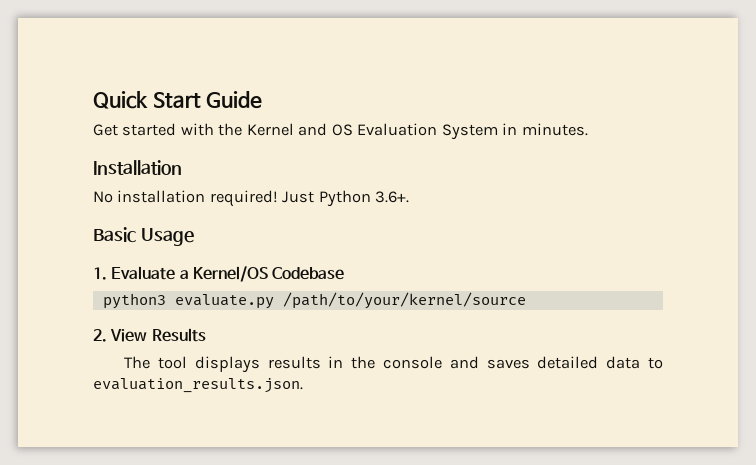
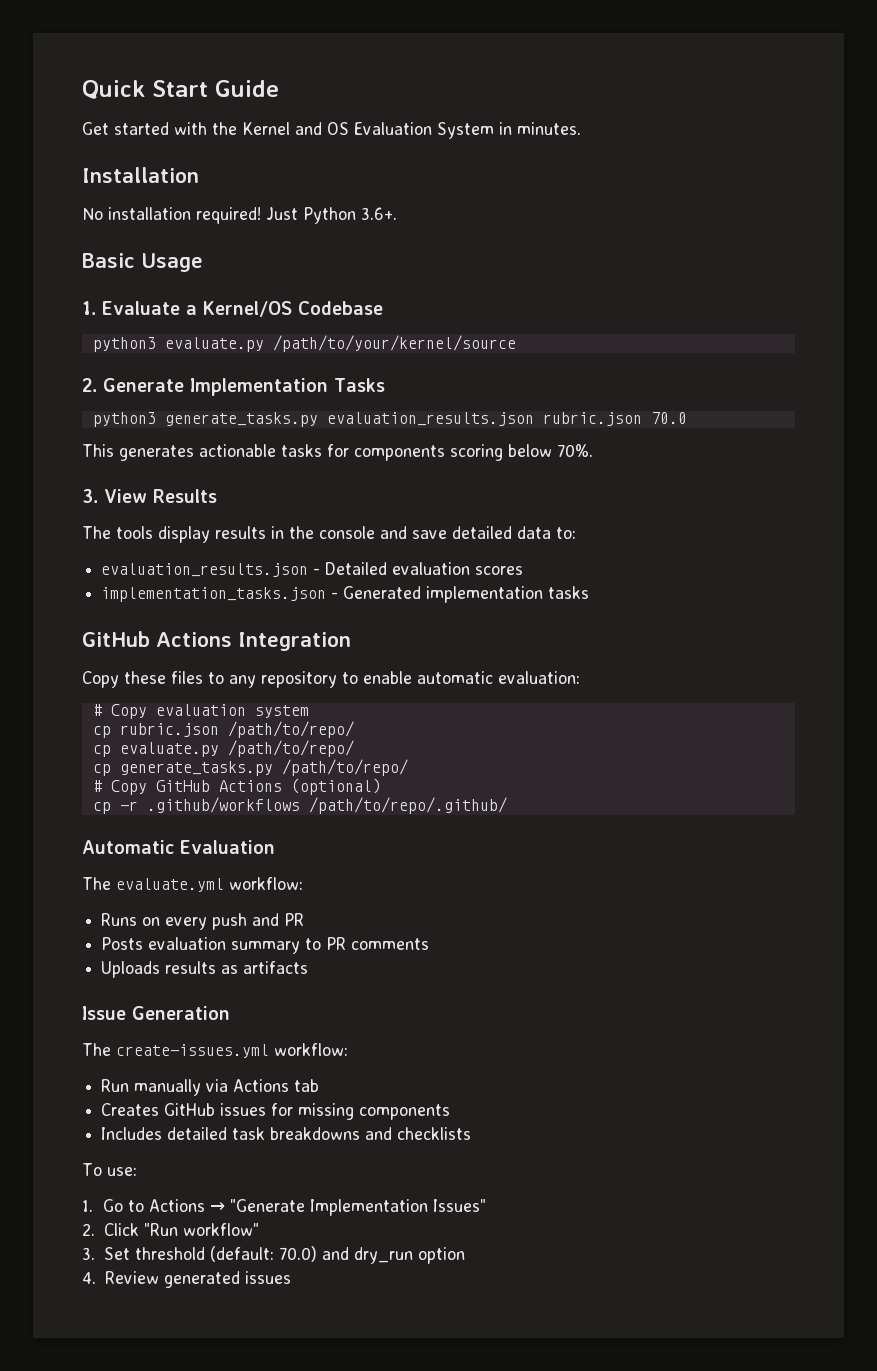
(107, 335) none -> [103,378,385,396] [92,412,687,427] [82,444,593,461] [82,489,98,503] Generate Implementation Tasks // python3 generate_tasks.py evaluation_results.json rubric.json 70.0 // This generates actionable tasks for components scoring below 70%. // 3.
[158,356,260,373] tool displays -> [116,526,210,543] tools display
[486,359,530,369] saves -> [412,530,447,539] save
[648,357,663,369] [93,378,303,393] to evaluation_results.json. -> [556,527,576,539] [101,562,524,577] [101,586,590,603] [82,631,351,651] [82,671,580,688] [92,704,309,719] [92,721,354,738] [92,740,354,757] [92,759,408,776] [92,778,381,795] [92,797,507,814] [82,840,275,854] [82,877,303,892] [101,913,305,930] [101,937,430,954] [101,961,309,978] [82,1006,230,1020] [82,1043,348,1058] [101,1079,320,1096] [101,1103,451,1120] [101,1127,472,1140] [82,1163,137,1176] [82,1199,487,1216] [82,1223,259,1236] [82,1246,465,1264] [82,1271,291,1288] to: // evaluation_results.json - Detailed evaluation scores // implementation_tasks.json - Generated implementation tasks // GitHub Actions Integration // Copy these files to any repository to enable automatic evaluation: // # Copy evaluation system // cp rubric.json /path/to/repo/ // cp evaluate.py /path/to/repo/ // cp generate_tasks.py /path/to/repo/ // # Copy GitHub Actions (optional) // cp -r .github/workflows /path/to/repo/.github/ // Automatic Evaluation // The evaluate.yml workflow: // Runs on every push and PR // Posts evaluation summary to PR comments // Uploads results as artifacts // Issue Generation // The create-issues.yml workflow: // Run manually via Actions tab // Creates GitHub issues for missing components // Includes detailed task breakdowns and checklists // To use: // 1. Go to Actions → "Generate Implementation Issues" // 2. Click "Run workflow" // 3. Set threshold (default: 70.0) and dry_run option // 4. Review generated issues

